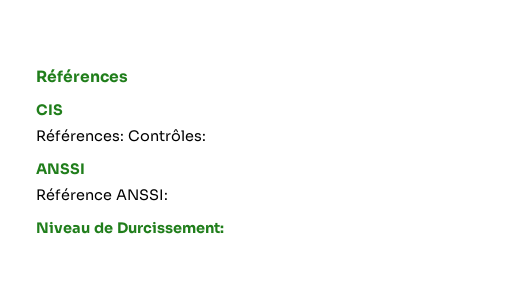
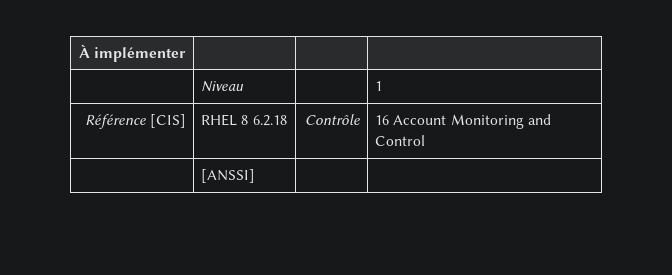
[36,69,128,83] [36,104,63,116] [36,129,206,142] [36,163,85,175] [36,188,168,201] [36,221,224,234] Références // CIS // Références: Contrôles: // ANSSI // Référence ANSSI: // Niveau de Durcissement: -> [78,44,186,62] [201,81,245,92] [375,81,383,91] [84,114,186,129] [201,114,287,126] [304,114,360,125] [375,114,551,129] [375,135,426,146] [201,169,256,183] À implémenter | | | // | Niveau | | 1 // Référence [CIS] | RHEL 8 6.2.18 | Contrôle | 16 Account Monitoring and Control // | [ANSSI] | |

